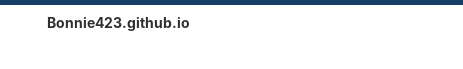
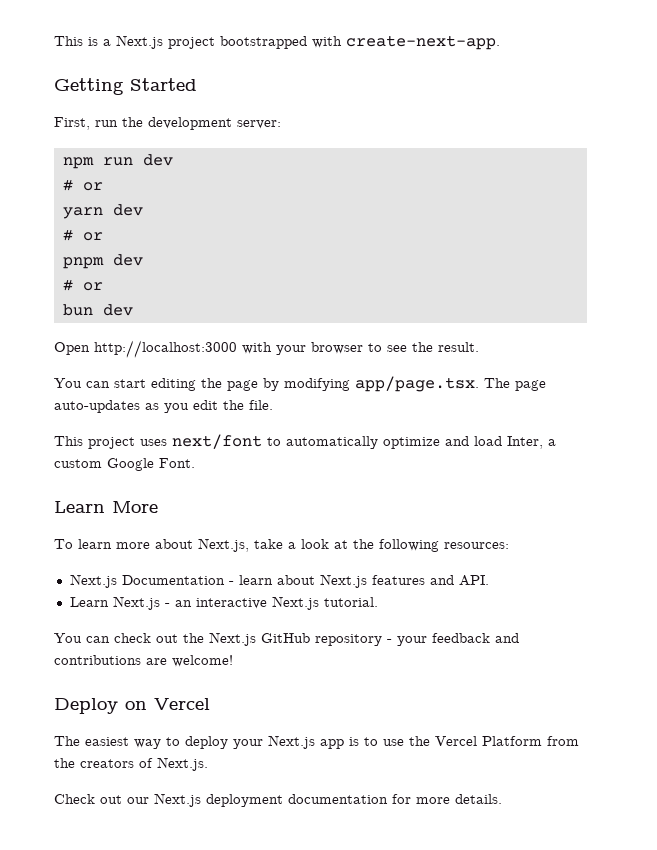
[47,16,190,31] Bonnie423.github.io -> [54,35,500,50] [54,78,197,95] [54,117,281,130] [62,154,173,169] [62,179,103,191] [62,204,143,219] [62,229,103,241] [62,254,143,269] [62,279,103,291] [62,304,133,316] [54,340,479,358] [54,376,546,392] [54,400,273,413] [54,434,556,449] [54,458,195,471] [54,501,158,513] [54,538,509,552] [69,574,489,588] [69,596,378,610] [54,632,519,646] [54,655,233,667] [54,698,210,714] [54,735,579,749] [54,757,208,771] [54,793,502,807] This is a Next.js project bootstrapped with create-next-app. // Getting Started // First, run the development server: // npm run dev // # or // yarn dev // # or // pnpm dev // # or // bun dev // Open http://localhost:3000 with your browser to see the result. // You can start editing the page by modifying app/page.tsx. The page auto-updates as you edit the file. // This project uses next/font to automatically optimize and load Inter, a custom Google Font. // Learn More // To learn more about Next.js, take a look at the following resources: // Next.js Documentation - learn about Next.js features and API. // Learn Next.js - an interactive Next.js tutorial. // You can check out the Next.js GitHub repository - your feedback and contributions are welcome! // Deploy on Vercel // The easiest way to deploy your Next.js app is to use the Vercel Platform from the creators of Next.js. // Check out our Next.js deployment documentation for more details.

